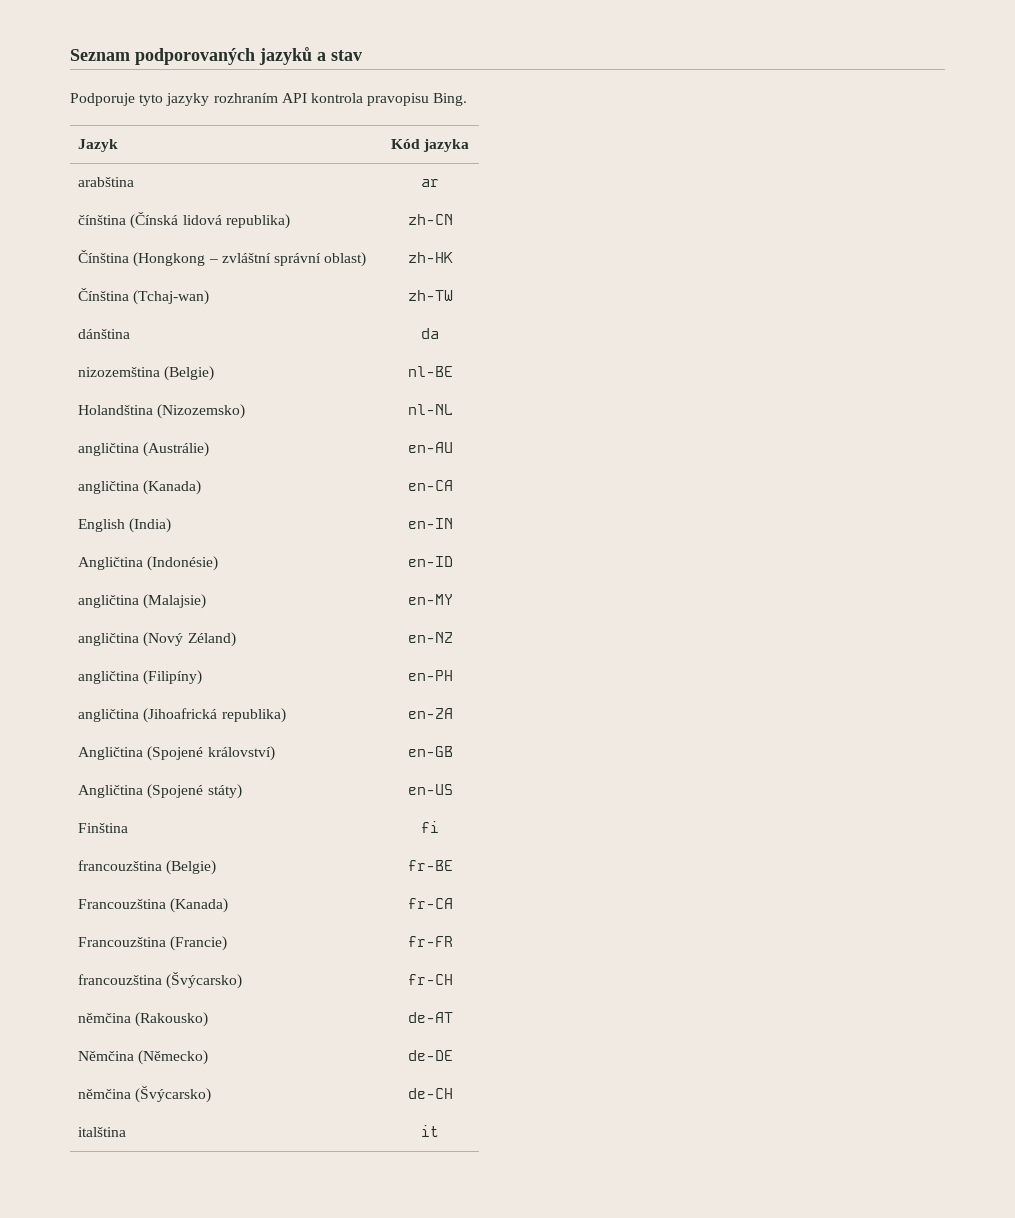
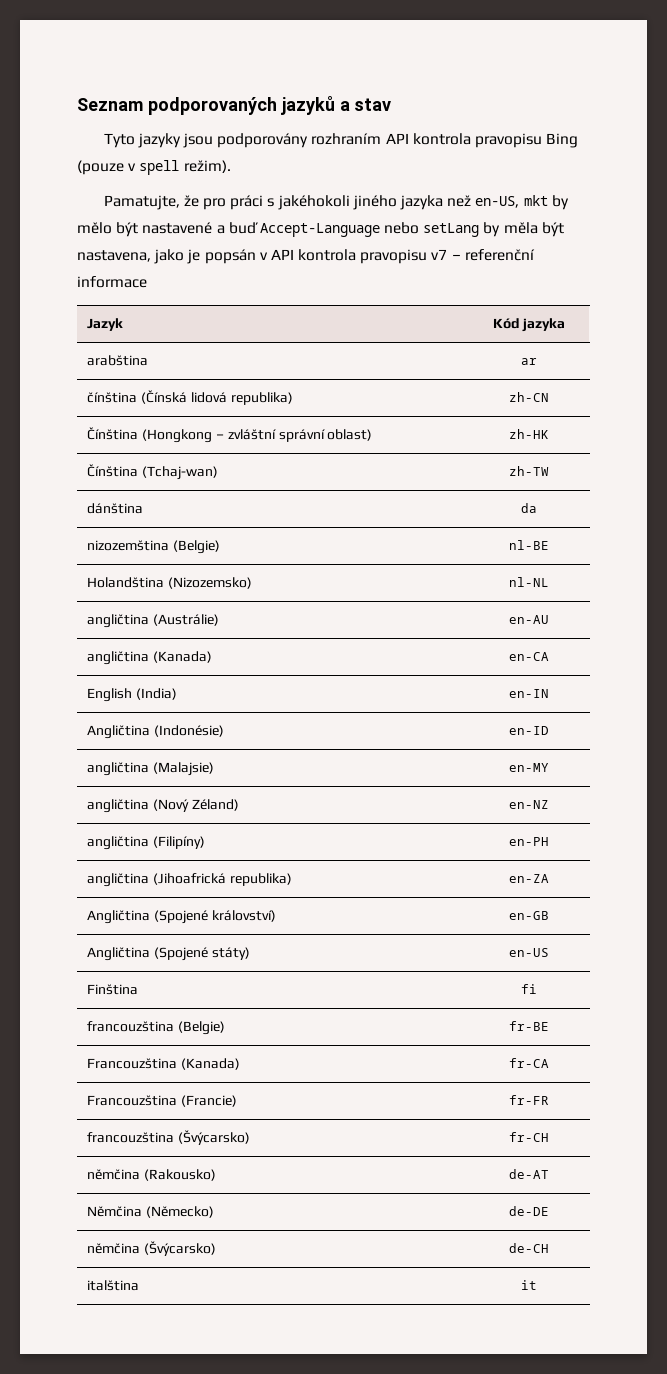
[70,93,468,106] Podporuje tyto jazyky rozhraním API kontrola pravopisu Bing. -> [103,133,579,148] [77,160,231,175] [103,195,569,210] [77,222,564,237] [77,249,535,264] [77,276,147,288] Tyto jazyky jsou podporovány rozhraním API kontrola pravopisu Bing (pouze v spell režim). // Pamatujte, že pro práci s jakéhokoli jiného jazyka než en-US, mkt by mělo být nastavené a buď Accept-Language nebo setLang by měla být nastavena, jako je popsán v API kontrola pravopisu v7 – referenční informace

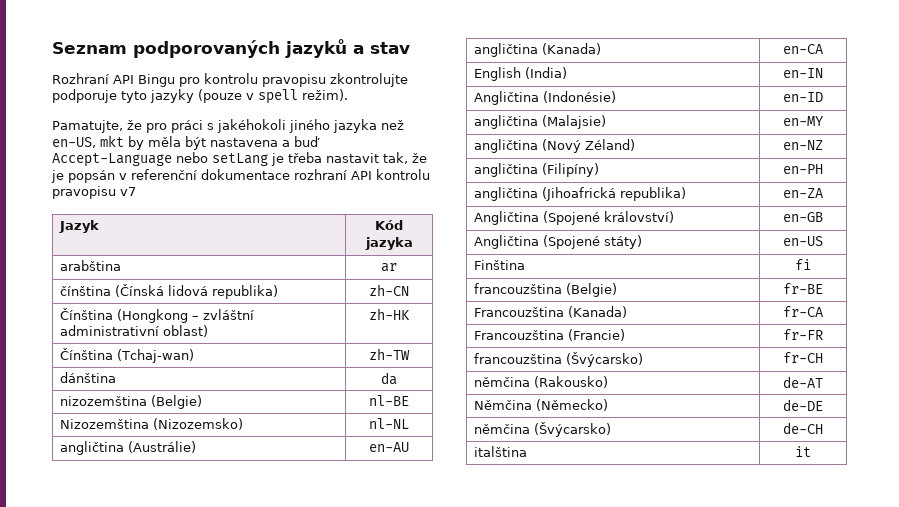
[103,133,579,148] Tyto jazyky jsou podporovány rozhraním API kontrola pravopisu Bing -> [52,73,408,87] [52,89,194,103] Rozhraní API Bingu pro kontrolu pravopisu zkontrolujte podporuje tyto jazyky
[77,222,213,237] mělo být nastavené -> [148,136,278,150] měla být nastavena
[483,222,564,237] [77,249,357,264] by měla být nastavena, jako je popsán v API kontrola -> [271,152,427,166] [51,169,430,183] je třeba nastavit tak, že je popsán v referenční dokumentace rozhraní API kontrolu
[451,249,535,261] [77,276,147,288] – referenční informace -> (136, 191) none
[278,429,325,442] správní -> [59,325,159,336] administrativní
[87,577,165,588] Holandština -> [59,419,149,429] Nizozemština

